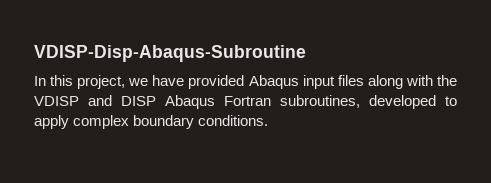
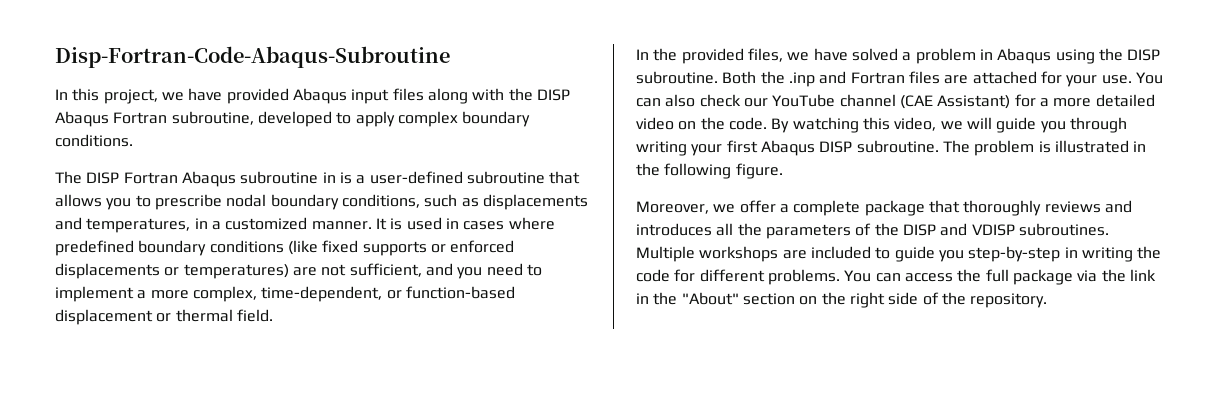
[34,45,306,62] VDISP-Disp-Abaqus-Subroutine -> [55,46,450,68] Disp-Fortran-Code-Abaqus-Subroutine
[34,95,112,106] VDISP and -> (533, 94) none
[280,95,360,108] subroutines, -> [171,111,254,125] subroutine,
(269, 120) none -> [55,171,581,187] [55,194,588,210] [55,217,555,233] [55,240,515,256] [55,263,542,279] [55,286,515,302] [55,309,273,325] [636,48,1161,64] [636,71,1163,87] [636,94,1155,109] [636,117,1127,133] [636,140,1147,156] [636,163,783,179] [636,200,1132,216] [636,223,1109,239] [636,246,1162,262] [636,269,1156,285] [636,292,1048,308] // The DISP Fortran Abaqus subroutine in is a user-defined subroutine that allows you to prescribe nodal boundary conditions, such as displacements and temperatures, in a customized manner. It is used in cases where predefined boundary conditions (like fixed supports or enforced displacements or temperatures) are not sufficient, and you need to implement a more complex, time-dependent, or function-based displacement or thermal field. // In the provided files, we have solved a problem in Abaqus using the DISP subroutine. Both the .inp and Fortran files are attached for your use. You can also check our YouTube channel (CAE Assistant) for a more detailed video on the code. By watching this video, we will guide you through writing your first Abaqus DISP subroutine. The problem is illustrated in the following figure. // Moreover, we offer a complete package that thoroughly reviews and introduces all the parameters of the DISP and VDISP subroutines. Multiple workshops are included to guide you step-by-step in writing the code for different problems. You can access the full package via the link in the "About" section on the right side of the repository.

